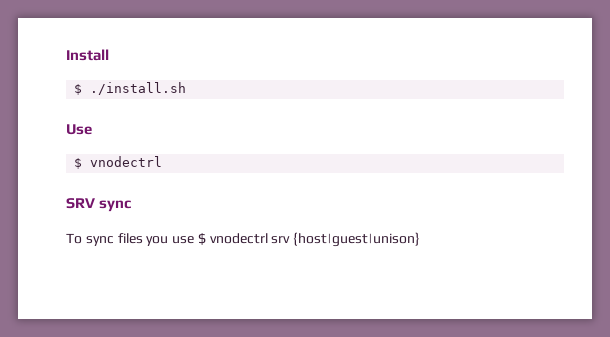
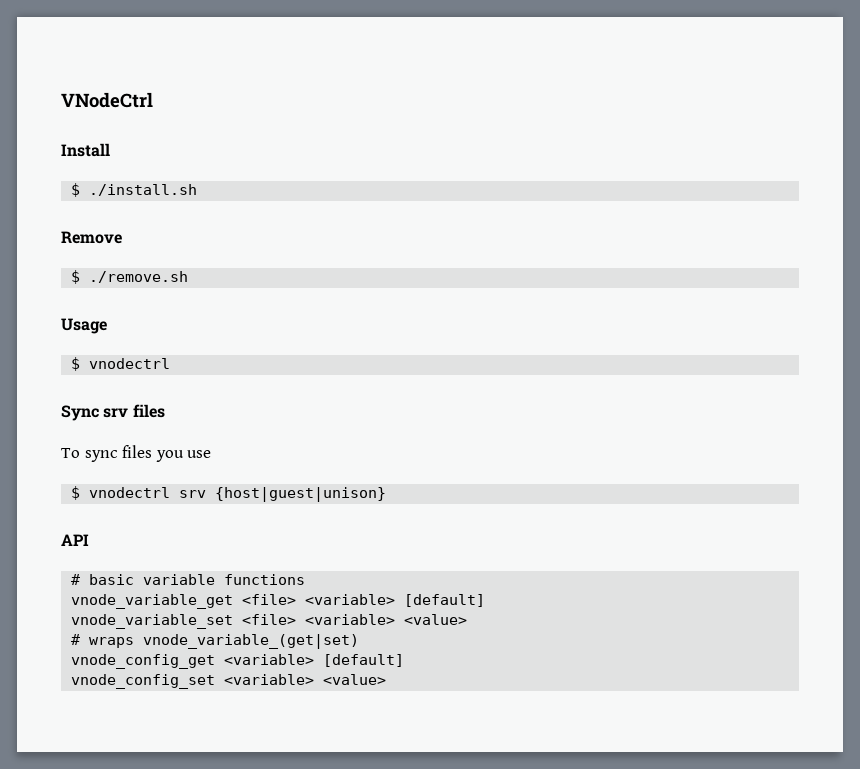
(66, 55) none -> [61,92,153,108] VNodeCtrl //
[66,124,92,135] Use -> [61,231,122,244] [71,270,189,284] [61,318,107,334] Remove // $ ./remove.sh // Usage
[66,198,132,212] SRV sync -> [61,404,165,421] Sync srv files
(195, 240) none -> (212, 454) //
(421, 239) none -> [61,534,89,546] [71,574,306,585] [71,594,486,609] [71,614,468,629] [71,634,360,649] [71,654,405,669] [71,674,387,689] // API // # basic variable functions // vnode_variable_get <file> <variable> [default] // vnode_variable_set <file> <variable> <value> // # wraps vnode_variable_(get|set) // vnode_config_get <variable> [default] // vnode_config_set <variable> <value>

